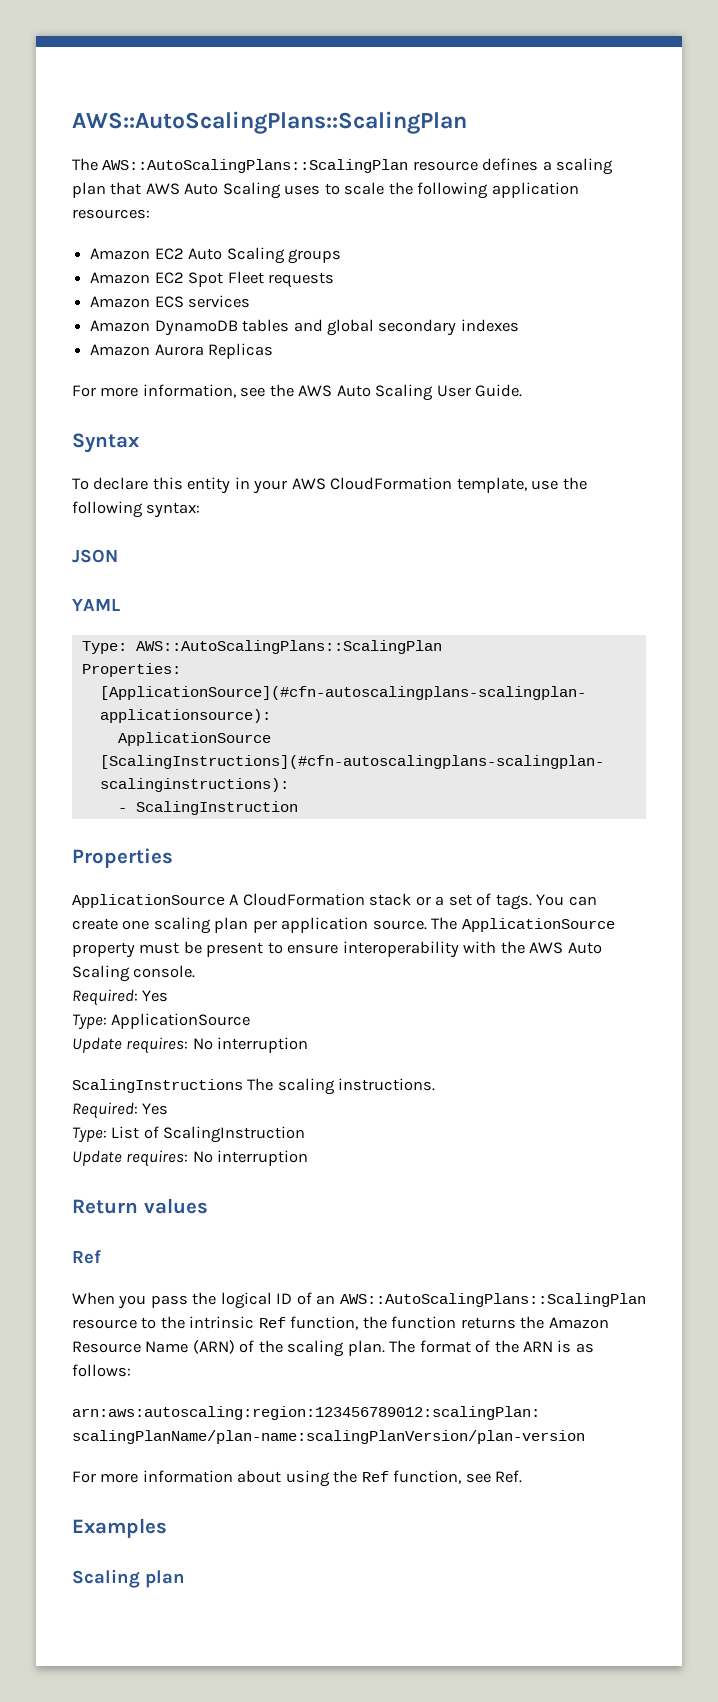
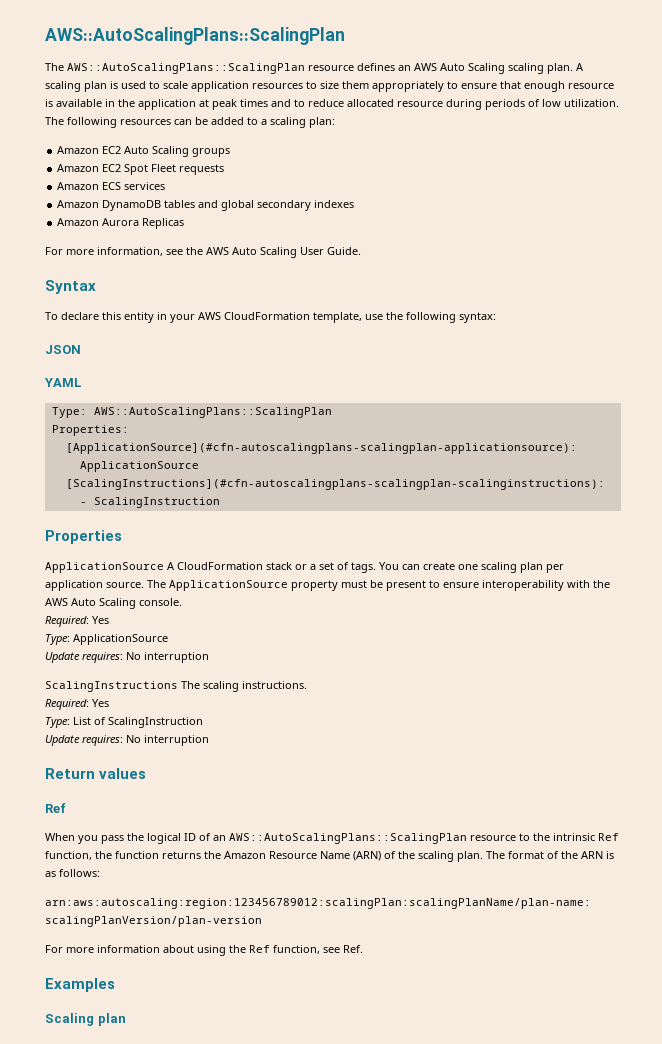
[542,158,614,175] [72,182,579,199] [72,209,150,219] a scaling plan that AWS Auto Scaling uses to scale the following application resources: -> [398,63,584,74] [45,81,614,92] [45,99,619,110] [45,117,335,128] an AWS Auto Scaling scaling plan. A scaling plan is used to scale application resources to size them appropriately to ensure that enough resource is available in the application at peak times and to reduce allocated resource during periods of low utilization. The following resources can be added to a scaling plan:

